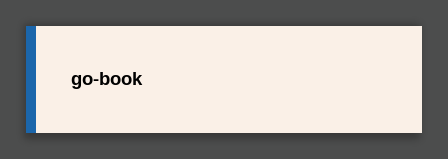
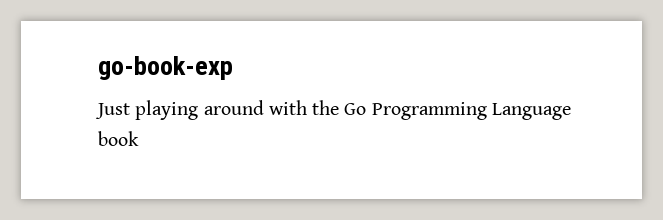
[71,72,143,89] go-book -> [98,56,233,80] [95,100,571,120] [98,131,139,146] go-book-exp // Just playing around with the Go Programming Language book

